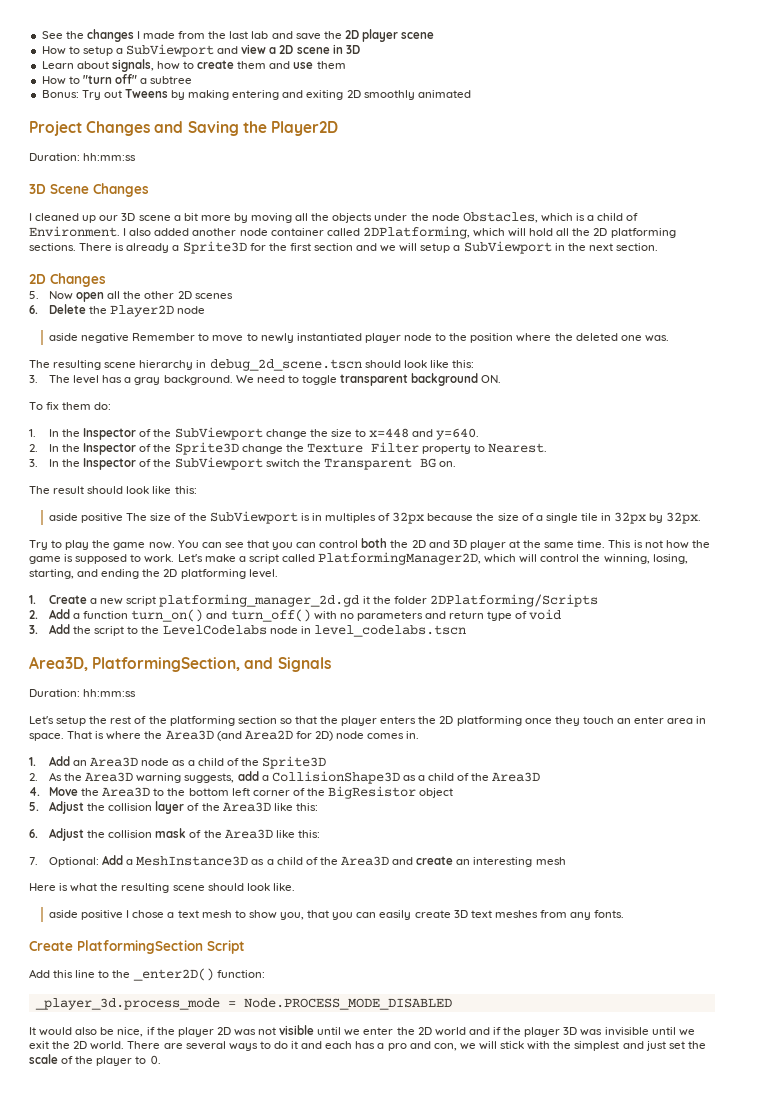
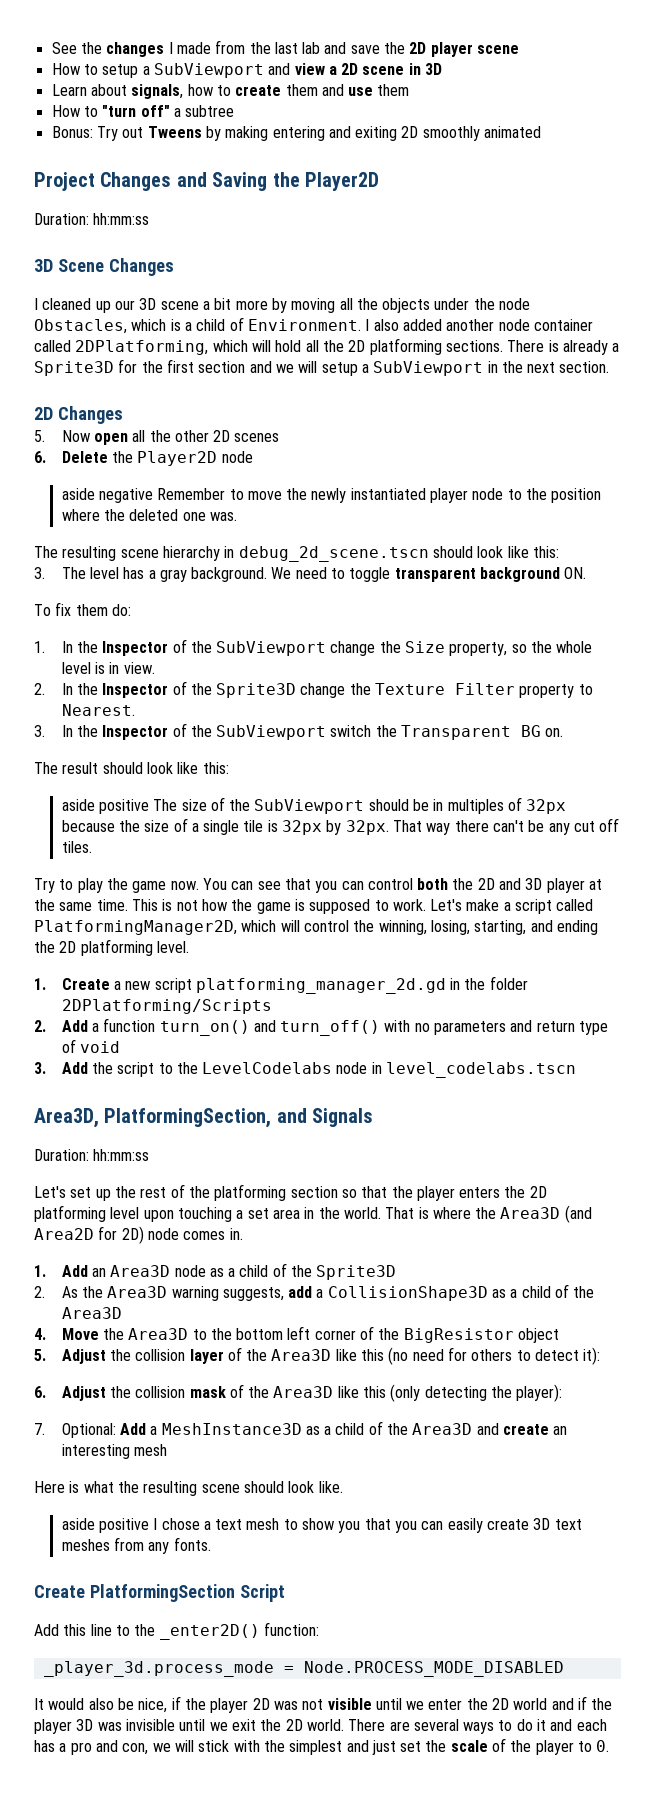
[246,333,258,341] to -> [286,488,308,500] the
[330,428,480,440] size to x=448 and y=640. -> [405,641,593,656] [61,662,155,674] Size property, so the whole level is in view.
[300,513,310,521] is -> [368,799,430,811] should be
[601,513,612,521] in -> [267,820,278,832] is
(702, 518) none -> [393,818,620,835] [61,841,92,853] That way there can't be any cut off tiles.
[362,596,370,604] it -> [450,978,461,990] in
[56,716,87,726] setup -> [70,1187,111,1201] set up
[524,716,707,726] [29,733,64,741] once they touch an enter area in space. -> [110,1207,381,1222] level upon touching a set area in the world.
[295,803,318,811] this: -> [361,1347,601,1365] this (no need for others to detect it):
[297,830,320,838] this: -> [363,1384,563,1402] this (only detecting the player):
[279,912,304,920] you, -> [338,1521,361,1533] you

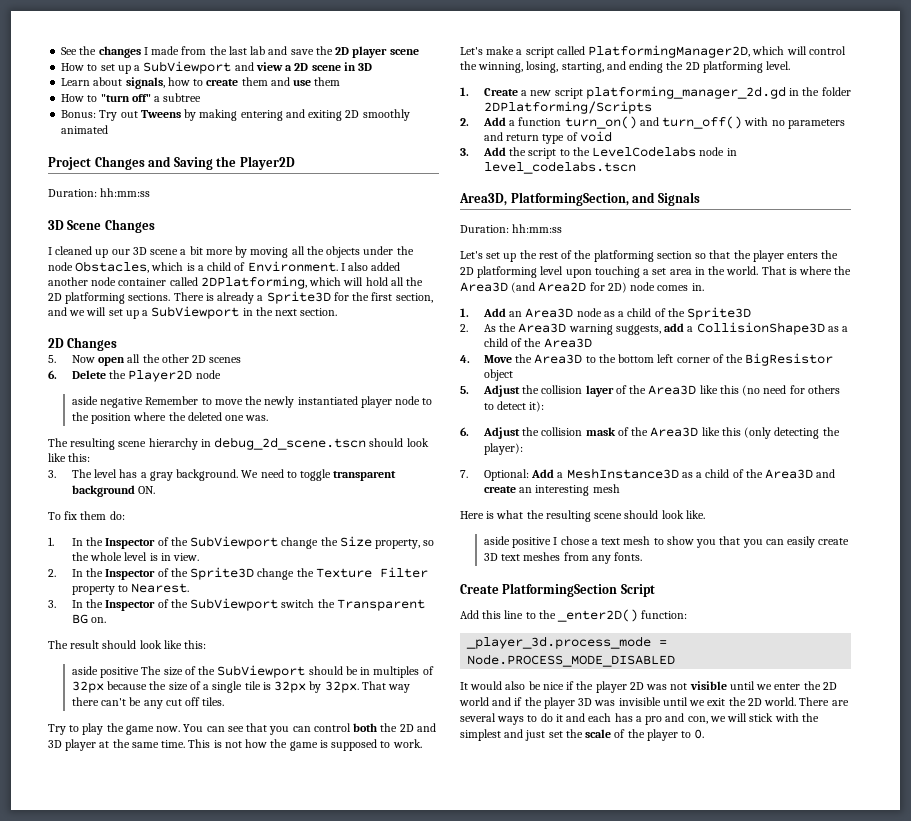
[102,64,139,78] setup -> [100,64,131,74] set up
[198,361,246,373] section -> [395,293,433,303] section,
[321,362,358,376] setup -> [108,309,139,319] set up
[138,1698,168,1713] nice, -> [542,682,564,690] nice

